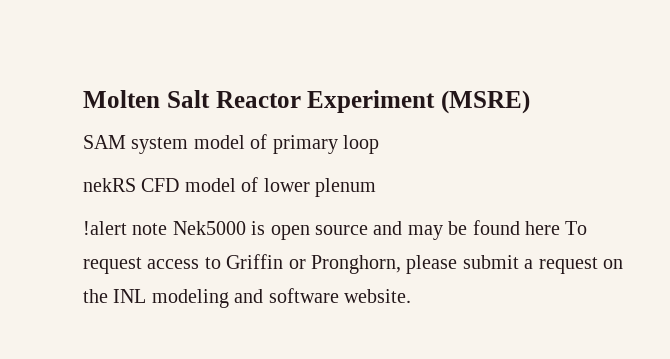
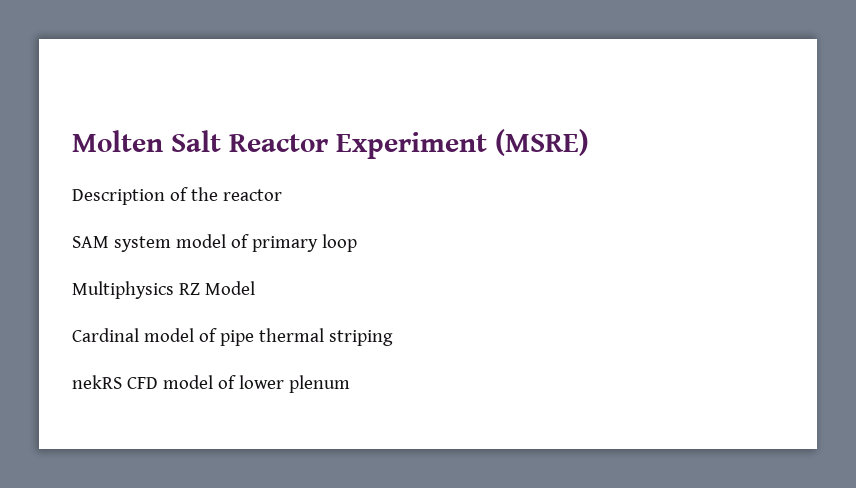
(530, 102) none -> [72,187,282,205] // Description of the reactor
(379, 144) none -> [72,281,255,299] [72,328,393,346] // Multiphysics RZ Model // Cardinal model of pipe thermal striping
[83,220,588,240] [83,254,623,274] [83,288,411,308] // !alert note Nek5000 is open source and may be found here To request access to Griffin or Pronghorn, please submit a request on the INL modeling and software website. -> (350, 384) none

